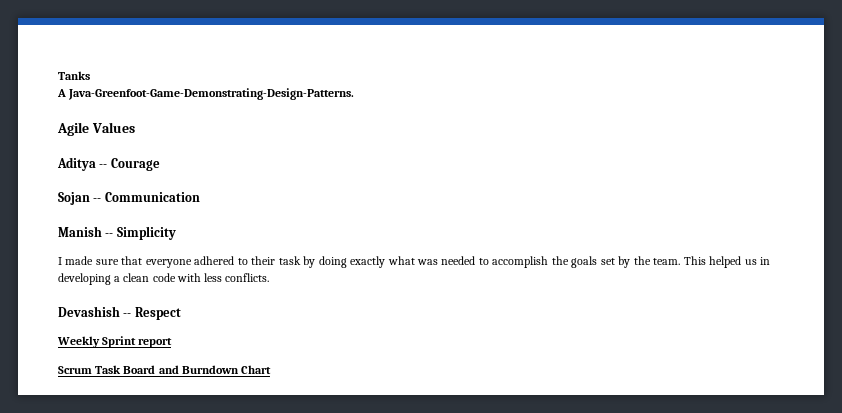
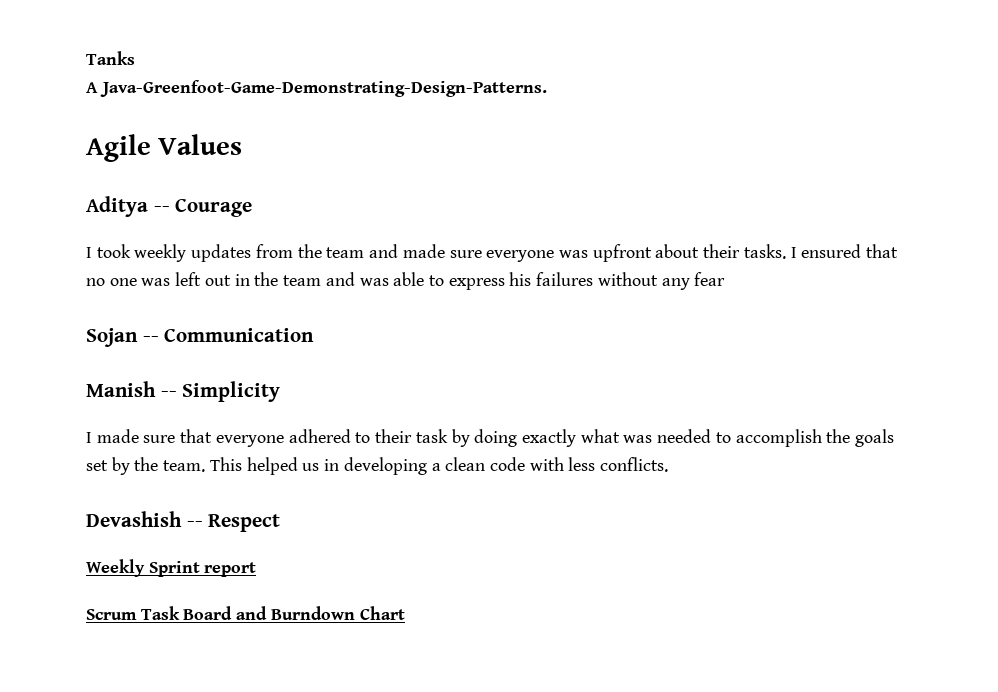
(160, 164) none -> [86,244,899,262] [86,272,726,290] // I took weekly updates from the team and made sure everyone was upfront about their tasks. I ensured that no one was left out in the team and was able to express his failures without any fear

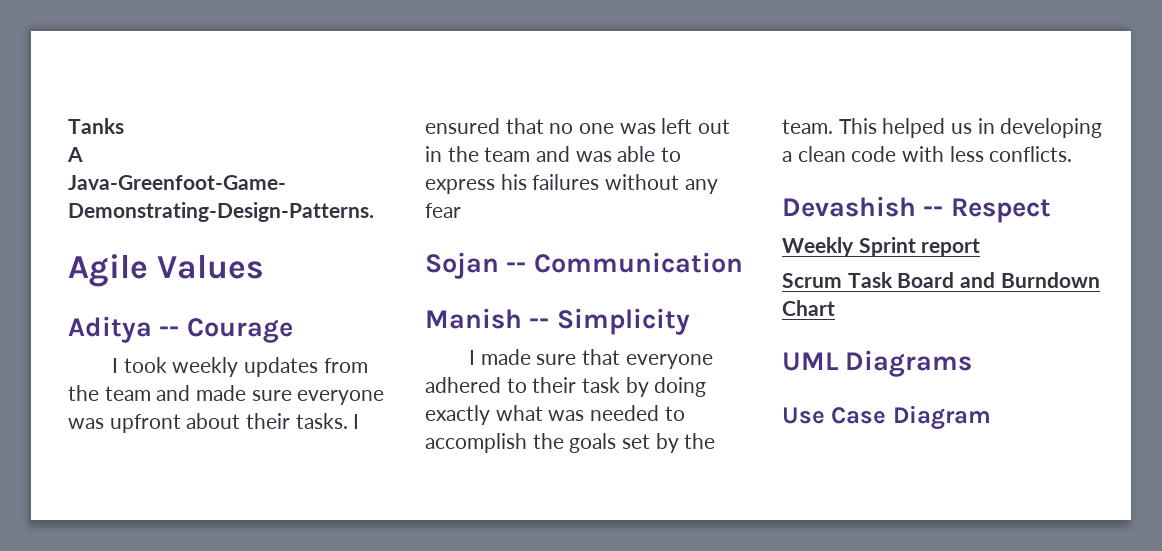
(405, 613) none -> [782,350,973,377] [782,405,991,430] // UML Diagrams // Use Case Diagram

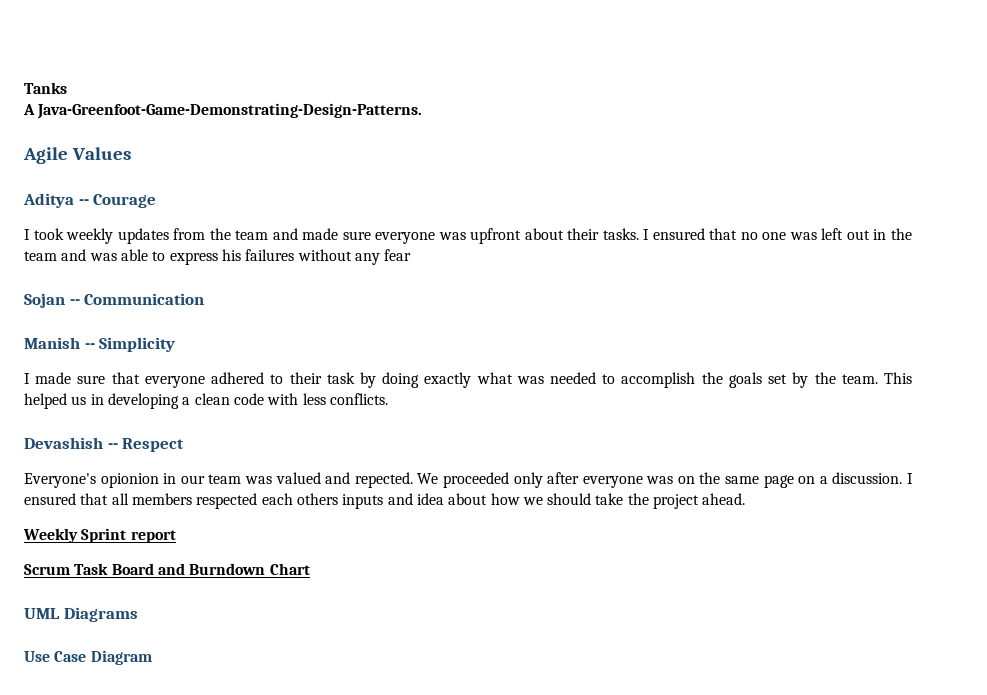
(1051, 210) none -> [24,472,914,488] [24,493,746,509] // Everyone's opionion in our team was valued and repected. We proceeded only after everyone was on the same page on a discussion. I ensured that all members respected each others inputs and idea about how we should take the project ahead.

